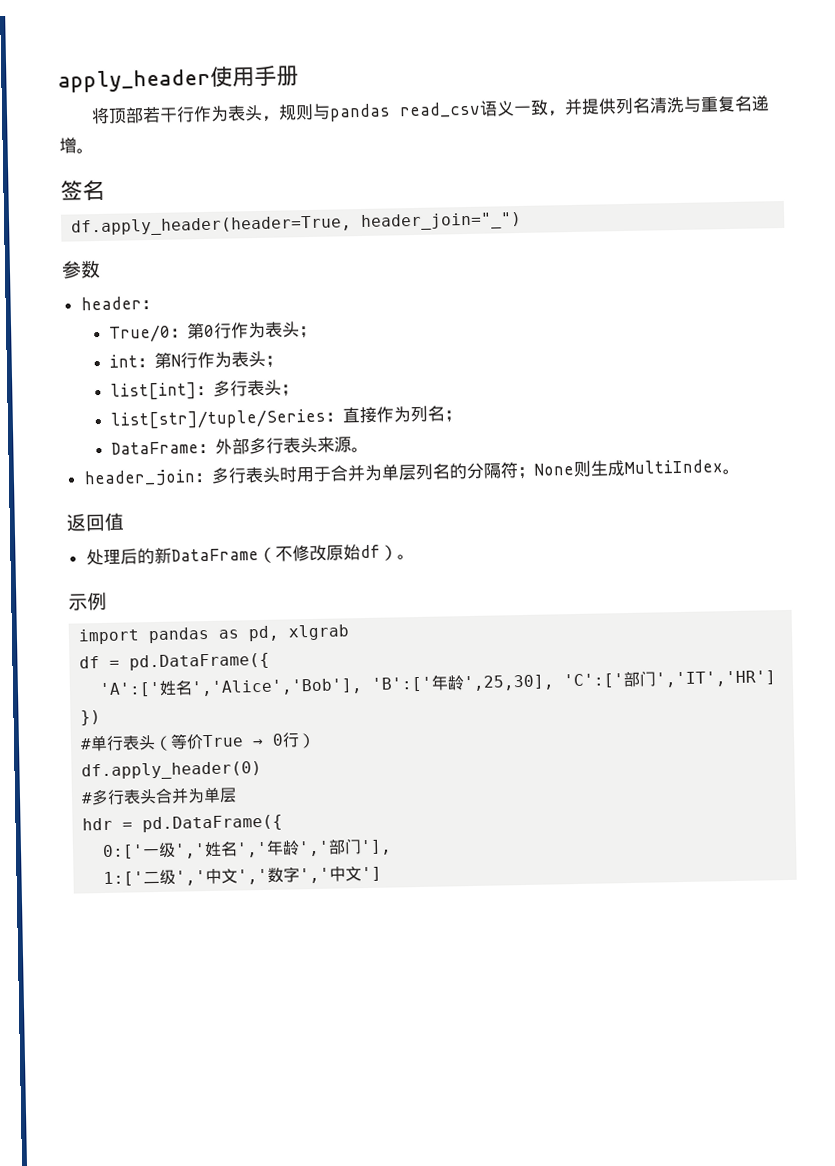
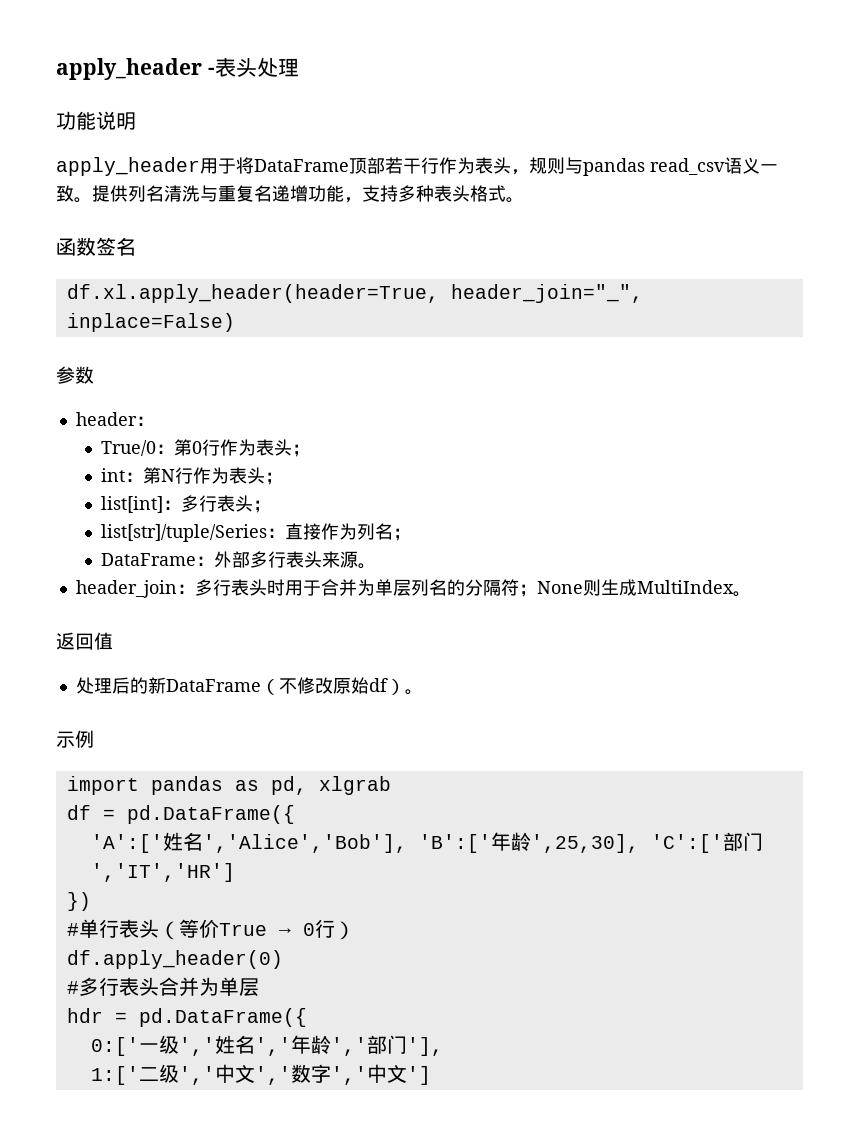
[58,65,299,93] [91,107,111,125] apply_header使用手册 // 将 -> [56,57,299,80] [56,111,136,130] [56,157,349,176] apply_header -表头处理 // 功能说明 // apply_header用于将DataFrame
[548,98,584,117] ，并 -> [74,197,92,203] 。
[76,148,94,154] 。 // -> [308,185,524,203] [56,237,96,256] 功能，支持多种表头格式。 // 函数
[71,211,523,237] df.apply_header(header=True, header_join="_") -> [66,284,643,303] [66,313,235,332] df.xl.apply_header(header=True, header_join="_", inplace=False)

